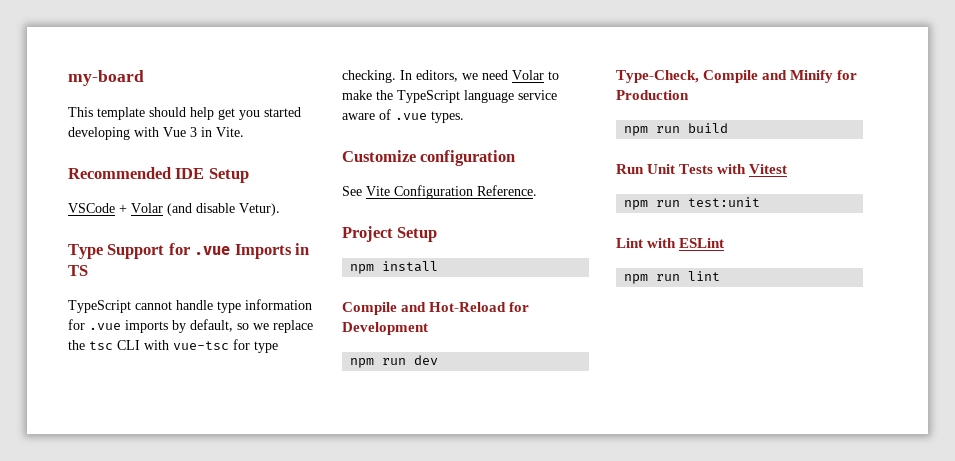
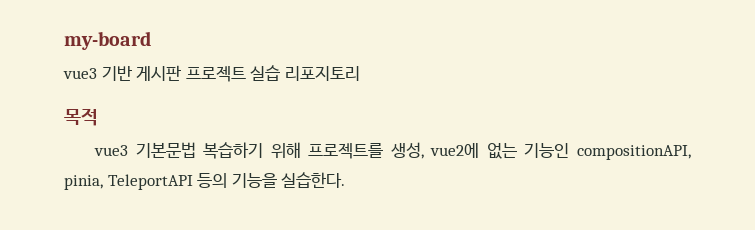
[68,107,301,120] [68,127,244,140] [68,167,249,183] [68,203,280,216] [68,243,310,259] [68,265,88,276] [68,299,312,313] [68,319,313,333] [68,339,278,353] [342,70,559,83] [342,90,557,103] [342,109,464,123] [342,150,516,166] [342,185,537,199] [342,226,438,242] [350,261,439,274] [342,302,530,315] [342,322,428,335] [350,355,439,368] [616,70,858,83] [616,90,689,100] [624,123,729,136] [616,164,788,174] [624,197,761,210] [616,238,725,248] [624,271,721,284] This template should help get you started developing with Vue 3 in Vite. // Recommended IDE Setup // VSCode + Volar (and disable Vetur). // Type Support for .vue Imports in TS // TypeScript cannot handle type information for .vue imports by default, so we replace the tsc CLI with vue-tsc for type checking. In editors, we need Volar to make the TypeScript language service aware of .vue types. // Customize configuration // See Vite Configuration Reference. // Project Setup // npm install // Compile and Hot-Reload for Development // npm run dev // Type-Check, Compile and Minify for Production // npm run build // Run Unit Tests with Vitest // npm run test:unit // Lint with ESLint // npm run lint -> [63,65,360,82] [64,108,98,126] [94,142,691,160] [64,172,346,190] vue3 기반 게시판 프로젝트 실습 리포지토리 // 목적 // vue3 기본문법 복습하기 위해 프로젝트를 생성, vue2에 없는 기능인 compositionAPI, pinia, TeleportAPI 등의 기능을 실습한다.

